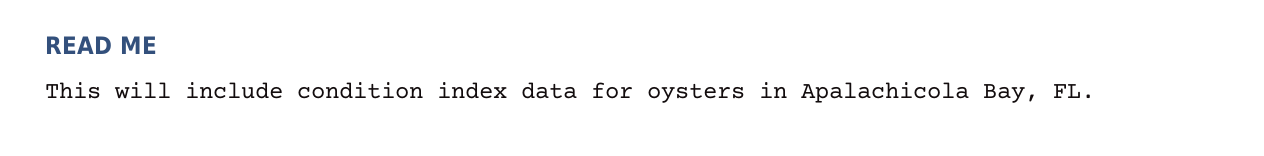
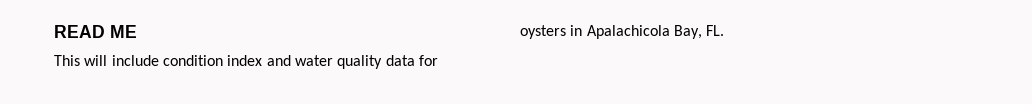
(507, 90) none -> [266,55,383,69] and water quality

